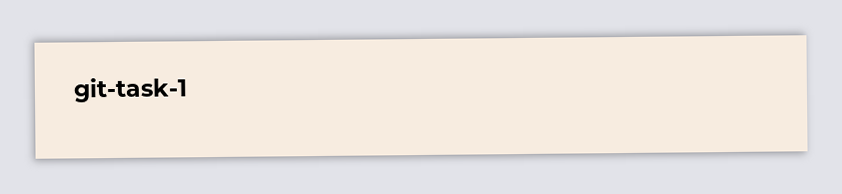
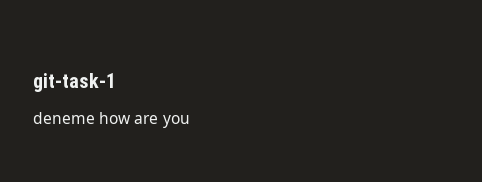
(188, 90) none -> [33,112,190,128] // deneme how are you

